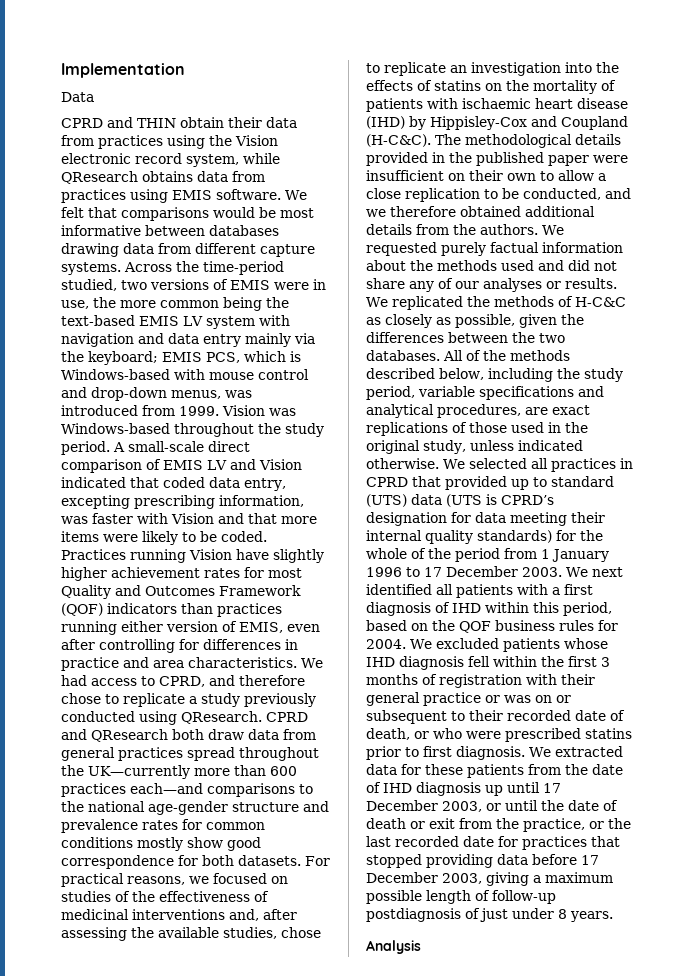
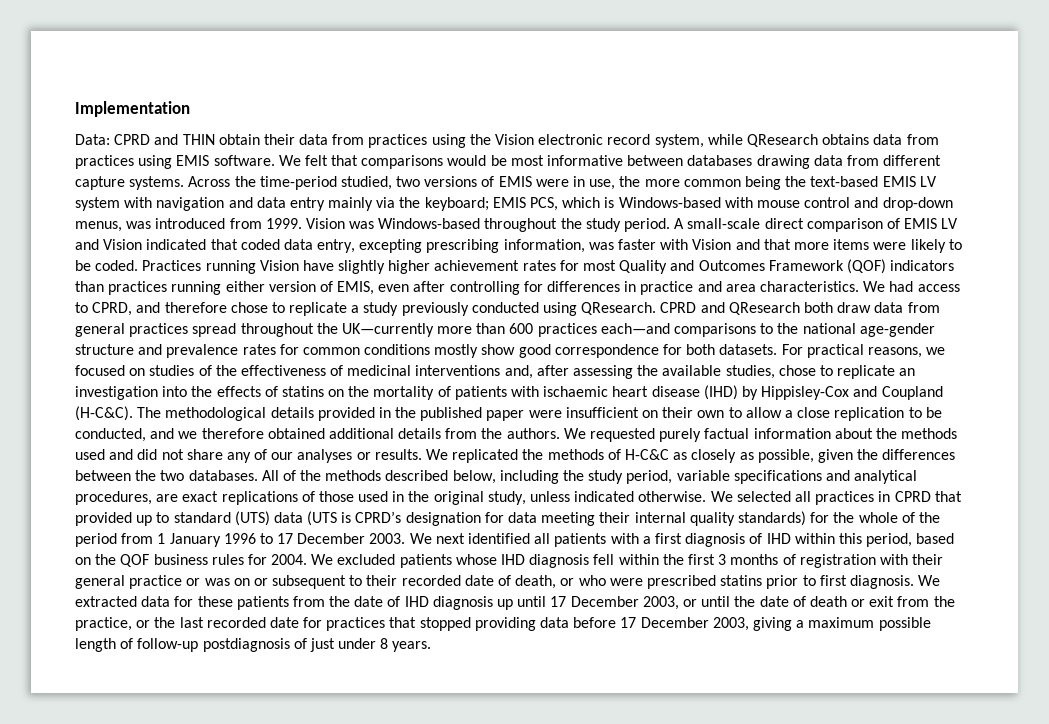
[61,92,94,102] Data // -> [75,134,110,145] Data:
[366,940,421,954] // Analysis -> (432, 646) none

